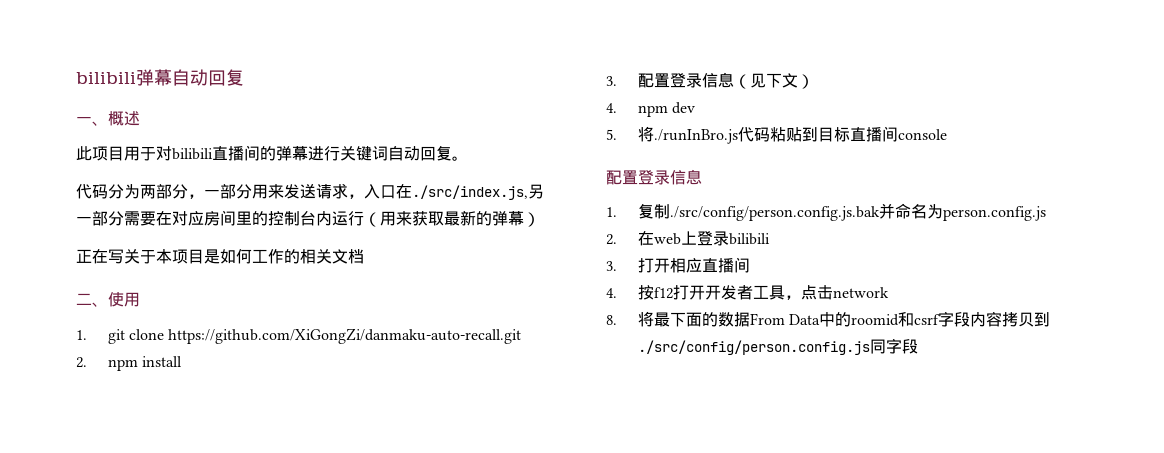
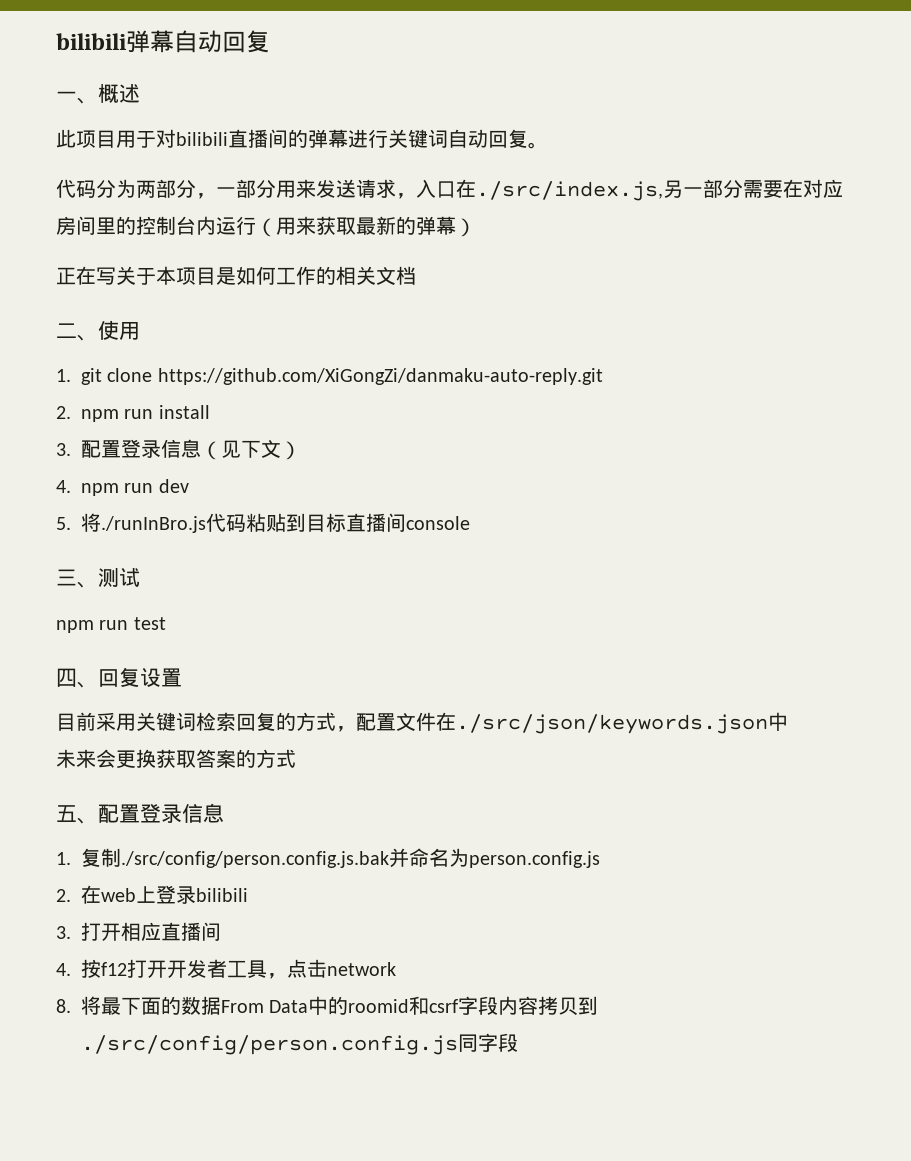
[168,328,522,344] https://github.com/XiGongZi/danmaku-auto-recall.git -> [157,368,603,385] https://github.com/XiGongZi/danmaku-auto-reply.git
(138, 365) none -> [124,409,154,419] run
(668, 111) none -> [124,483,154,493] run
(947, 134) none -> [56,568,140,588] [56,617,166,633] [56,667,182,688] [56,712,788,734] [56,749,296,768] [56,805,98,824] 三、测试 // npm run test // 四、回复设置 // 目前采用关键词检索回复的方式，配置文件在./src/json/keywords.json中 // 未来会更换获取答案的方式 // 五、

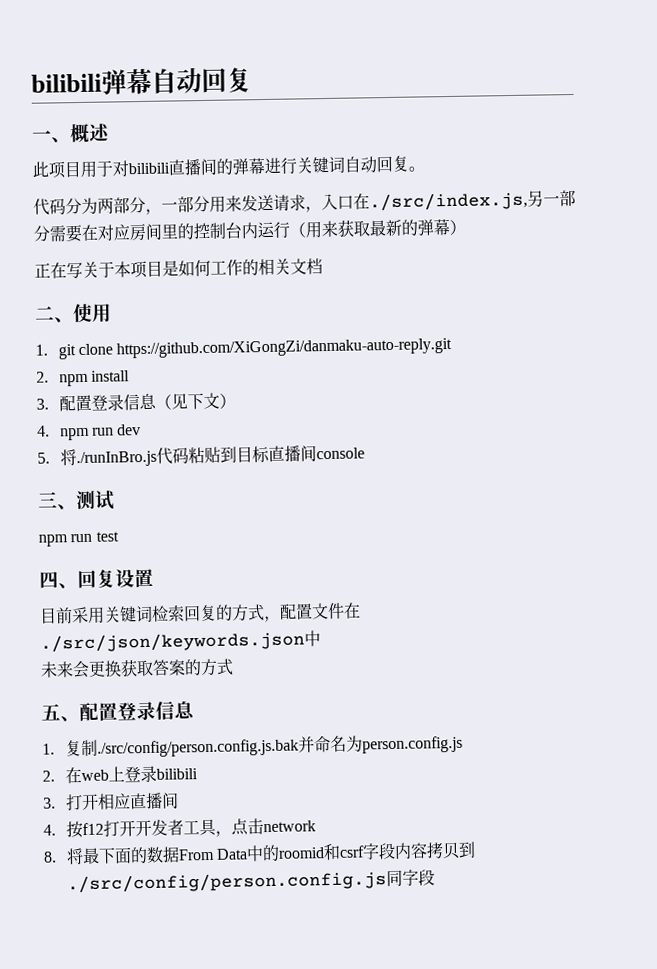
[124,409,154,419] run -> (89, 380) none

